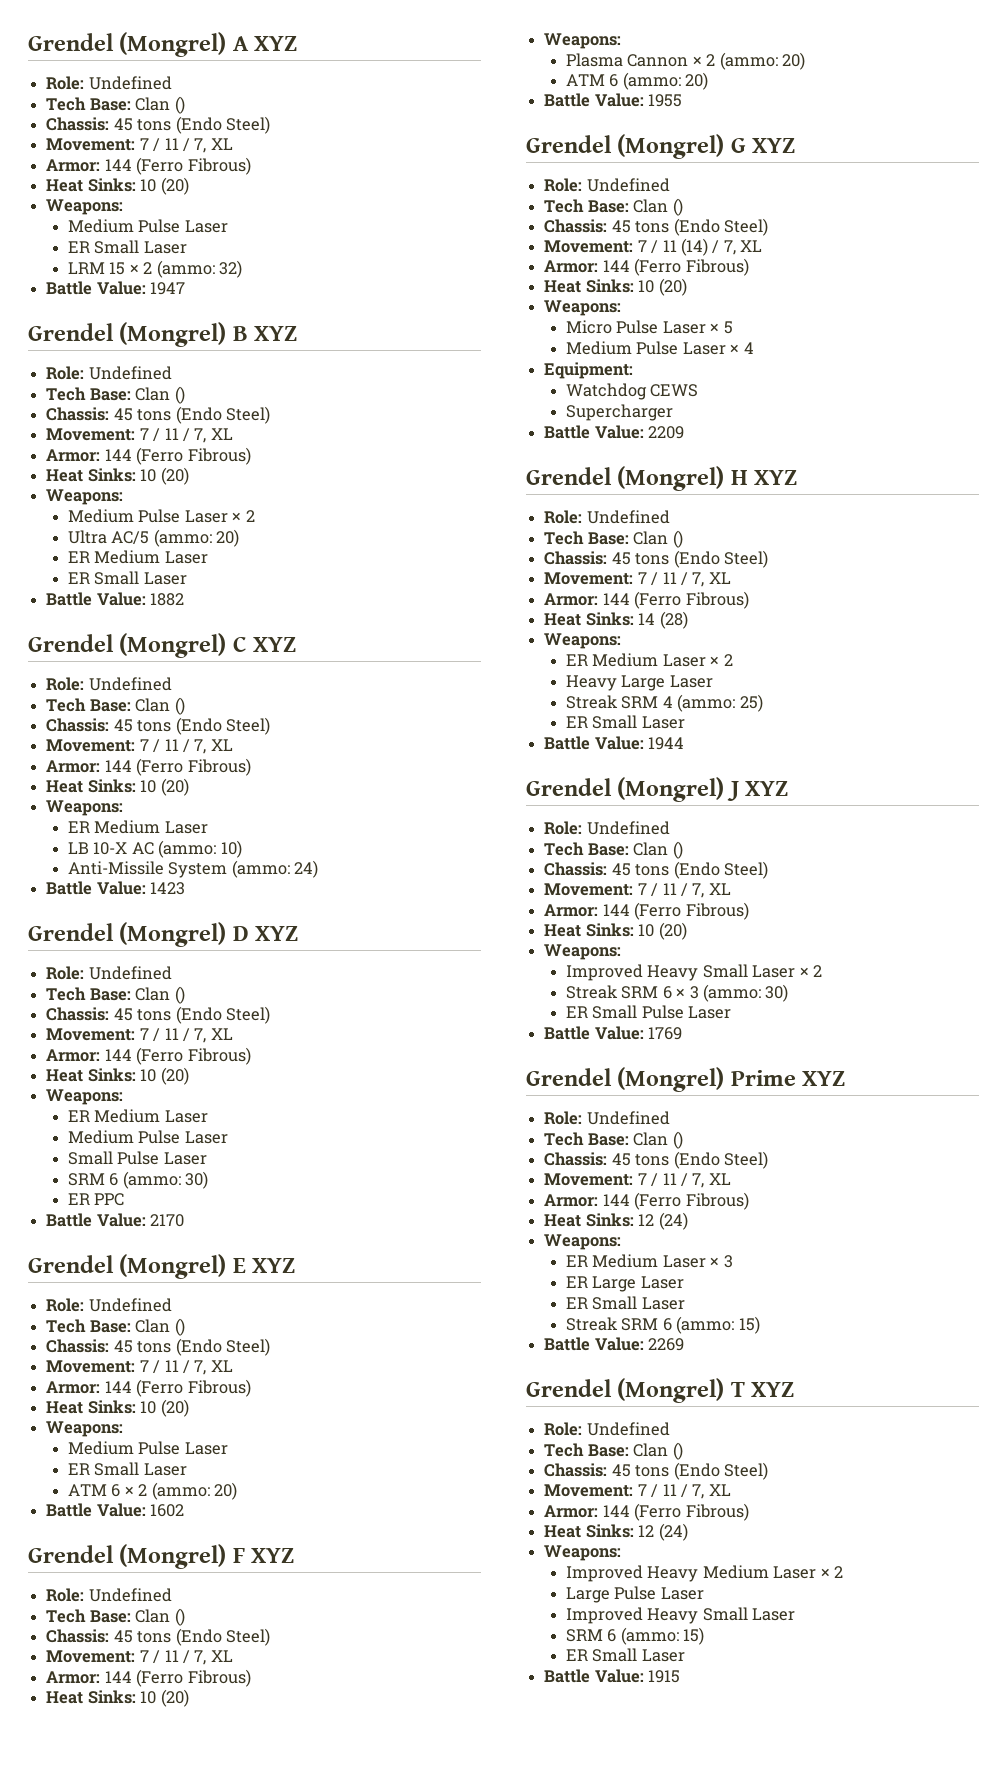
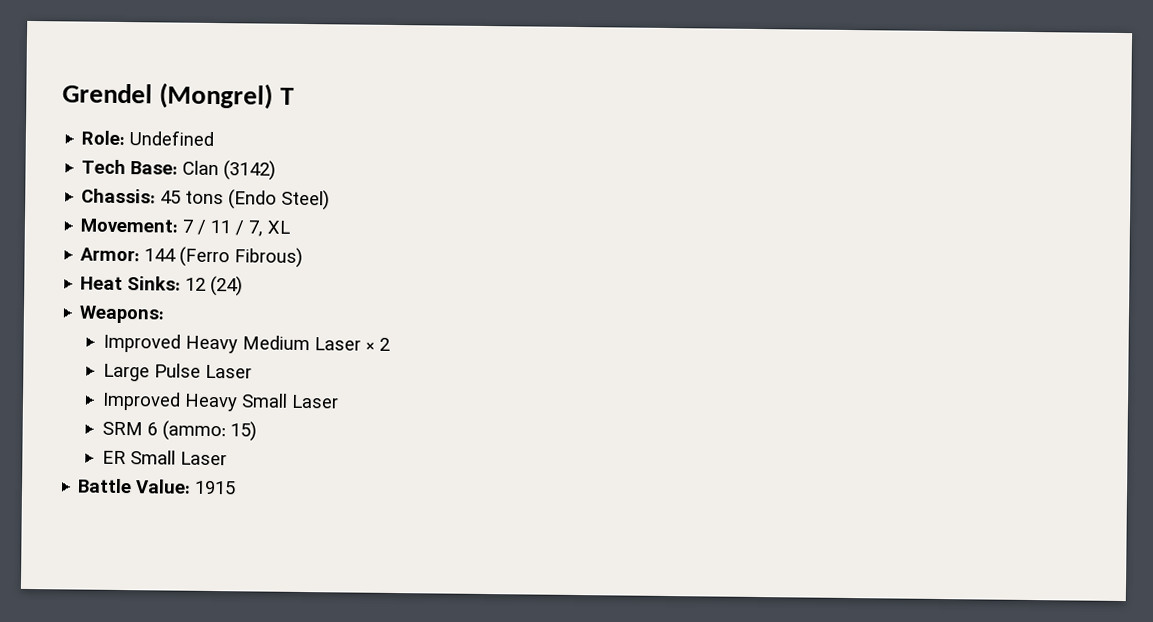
[28,32,298,57] [46,76,172,90] [46,96,185,114] [46,116,270,134] [46,138,233,153] [46,157,251,175] [46,177,189,195] [46,199,124,215] [67,219,228,233] [67,240,187,254] [67,260,243,278] [46,281,186,295] [28,322,298,347] [46,366,172,380] [46,386,185,404] [46,406,270,424] [46,428,233,443] [46,447,251,465] [46,467,189,485] [46,489,124,505] [67,509,255,523] [67,529,240,547] [67,550,208,564] [67,571,187,585] [46,592,185,606] [28,633,297,658] [46,677,172,691] [46,697,185,715] [46,717,270,735] [46,739,233,754] [46,758,251,776] [46,778,189,796] [46,800,124,816] [67,820,208,834] [67,840,242,858] [67,860,319,878] [46,881,186,895] [28,922,299,947] [46,966,172,980] [46,986,185,1004] [46,1006,270,1024] [46,1028,233,1043] [46,1047,251,1065] [46,1067,189,1085] [46,1089,124,1105] [67,1109,208,1123] [67,1130,228,1144] [67,1151,207,1165] [67,1171,209,1189] [67,1193,125,1206] [46,1213,185,1227] [28,1254,296,1279] [46,1298,172,1312] [46,1318,185,1336] [46,1338,270,1356] [46,1360,233,1375] [46,1379,251,1397] [46,1399,189,1417] [46,1421,124,1437] [67,1441,228,1455] [67,1462,187,1476] [67,1482,238,1500] [46,1503,185,1517] [28,1544,295,1569] [46,1588,172,1602] [46,1608,185,1626] [46,1628,270,1646] [46,1650,233,1665] [46,1669,251,1687] [46,1689,189,1707] [544,33,622,49] [565,52,806,70] [565,72,709,90] [544,93,683,107] [526,134,796,159] [544,178,670,192] [544,198,683,216] [544,218,768,236] [544,238,763,256] [544,258,749,276] [544,278,687,296] [544,300,622,316] [565,320,733,334] [565,341,754,355] [544,362,634,379] [565,383,699,400] [565,404,673,421] [544,425,685,439] [526,466,798,491] [544,510,670,524] [544,530,683,548] [544,550,768,568] [544,572,731,587] [544,591,749,609] [544,611,688,629] [544,633,622,649] [565,653,733,667] [565,675,713,691] [565,694,763,712] [565,715,685,729] [544,736,685,750] [526,777,789,802] [544,821,670,835] [544,841,683,859] [544,861,768,879] [544,883,731,898] [544,902,749,920] [544,922,687,940] [544,944,622,960] [565,964,823,981] [565,984,789,1002] [565,1005,732,1019] [544,1026,683,1040] [526,1067,846,1092] [544,1111,670,1125] [544,1131,683,1149] [544,1151,768,1169] [544,1173,731,1188] [544,1192,749,1210] [544,1212,688,1230] [544,1234,622,1250] [565,1254,733,1268] [565,1276,684,1292] [565,1296,685,1310] [565,1316,760,1334] [544,1337,685,1351] [526,1378,795,1403] [544,1422,670,1436] [544,1442,683,1460] Grendel (Mongrel) A XYZ // Role: Undefined // Tech Base: Clan () // Chassis: 45 tons (Endo Steel) // Movement: 7 / 11 / 7, XL // Armor: 144 (Ferro Fibrous) // Heat Sinks: 10 (20) // Weapons: // Medium Pulse Laser // ER Small Laser // LRM 15 × 2 (ammo: 32) // Battle Value: 1947 // Grendel (Mongrel) B XYZ // Role: Undefined // Tech Base: Clan () // Chassis: 45 tons (Endo Steel) // Movement: 7 / 11 / 7, XL // Armor: 144 (Ferro Fibrous) // Heat Sinks: 10 (20) // Weapons: // Medium Pulse Laser × 2 // Ultra AC/5 (ammo: 20) // ER Medium Laser // ER Small Laser // Battle Value: 1882 // Grendel (Mongrel) C XYZ // Role: Undefined // Tech Base: Clan () // Chassis: 45 tons (Endo Steel) // Movement: 7 / 11 / 7, XL // Armor: 144 (Ferro Fibrous) // Heat Sinks: 10 (20) // Weapons: // ER Medium Laser // LB 10-X AC (ammo: 10) // Anti-Missile System (ammo: 24) // Battle Value: 1423 // Grendel (Mongrel) D XYZ // Role: Undefined // Tech Base: Clan () // Chassis: 45 tons (Endo Steel) // Movement: 7 / 11 / 7, XL // Armor: 144 (Ferro Fibrous) // Heat Sinks: 10 (20) // Weapons: // ER Medium Laser // Medium Pulse Laser // Small Pulse Laser // SRM 6 (ammo: 30) // ER PPC // Battle Value: 2170 // Grendel (Mongrel) E XYZ // Role: Undefined // Tech Base: Clan () // Chassis: 45 tons (Endo Steel) // Movement: 7 / 11 / 7, XL // Armor: 144 (Ferro Fibrous) // Heat Sinks: 10 (20) // Weapons: // Medium Pulse Laser // ER Small Laser // ATM 6 × 2 (ammo: 20) // Battle Value: 1602 // Grendel (Mongrel) F XYZ // Role: Undefined // Tech Base: Clan () // Chassis: 45 tons (Endo Steel) // Movement: 7 / 11 / 7, XL // Armor: 144 (Ferro Fibrous) // Heat Sinks: 10 (20) // Weapons: // Plasma Cannon × 2 (ammo: 20) // ATM 6 (ammo: 20) // Battle Value: 1955 // Grendel (Mongrel) G XYZ // Role: Undefined // Tech Base: Clan () // Chassis: 45 tons (Endo Steel) // Movement: 7 / 11 (14) / 7, XL // Armor: 144 (Ferro Fibrous) // Heat Sinks: 10 (20) // Weapons: // Micro Pulse Laser × 5 // Medium Pulse Laser × 4 // Equipment: // Watchdog CEWS // Supercharger // Battle Value: 2209 // Grendel (Mongrel) H XYZ // Role: Undefined // Tech Base: Clan () // Chassis: 45 tons (Endo Steel) // Movement: 7 / 11 / 7, XL // Armor: 144 (Ferro Fibrous) // Heat Sinks: 14 (28) // Weapons: // ER Medium Laser × 2 // Heavy Large Laser // Streak SRM 4 (ammo: 25) // ER Small Laser // Battle Value: 1944 // Grendel (Mongrel) J XYZ // Role: Undefined // Tech Base: Clan () // Chassis: 45 tons (Endo Steel) // Movement: 7 / 11 / 7, XL // Armor: 144 (Ferro Fibrous) // Heat Sinks: 10 (20) // Weapons: // Improved Heavy Small Laser × 2 // Streak SRM 6 × 3 (ammo: 30) // ER Small Pulse Laser // Battle Value: 1769 // Grendel (Mongrel) Prime XYZ // Role: Undefined // Tech Base: Clan () // Chassis: 45 tons (Endo Steel) // Movement: 7 / 11 / 7, XL // Armor: 144 (Ferro Fibrous) // Heat Sinks: 12 (24) // Weapons: // ER Medium Laser × 3 // ER Large Laser // ER Small Laser // Streak SRM 6 (ammo: 15) // Battle Value: 2269 // Grendel (Mongrel) T XYZ // Role: Undefined // Tech Base: Clan () -> [62,82,295,110] [81,130,215,147] [81,159,277,181] Grendel (Mongrel) T // Role: Undefined // Tech Base: Clan (3142)

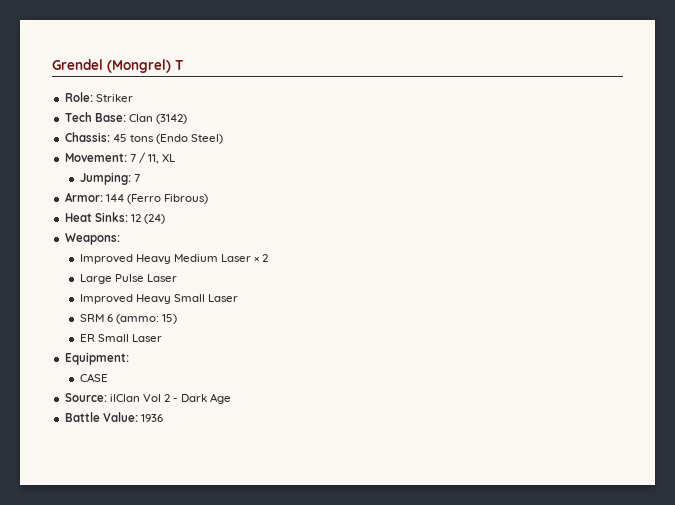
[129,130,215,147] Undefined -> [95,94,133,102] Striker
[210,219,264,237] 11 / 7, -> [147,154,159,164] 11,
(291, 227) none -> [79,172,140,185] // Jumping: 7
(227, 458) none -> [64,352,129,365] [79,373,108,382] [64,393,232,404] // Equipment: // CASE // Source: ilClan Vol 2 - Dark Age
[194,480,237,495] 1915 -> [140,414,163,422] 1936

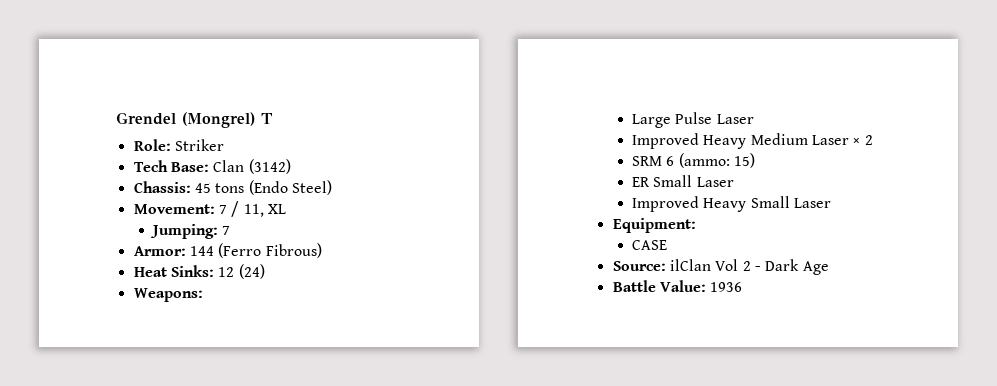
(120, 239) none -> [631,112,754,128] // Large Pulse Laser
[79,274,178,284] [79,294,239,304] // Large Pulse Laser // Improved Heavy Small Laser -> (873, 140) none
(163, 338) none -> [631,196,831,212] // Improved Heavy Small Laser

